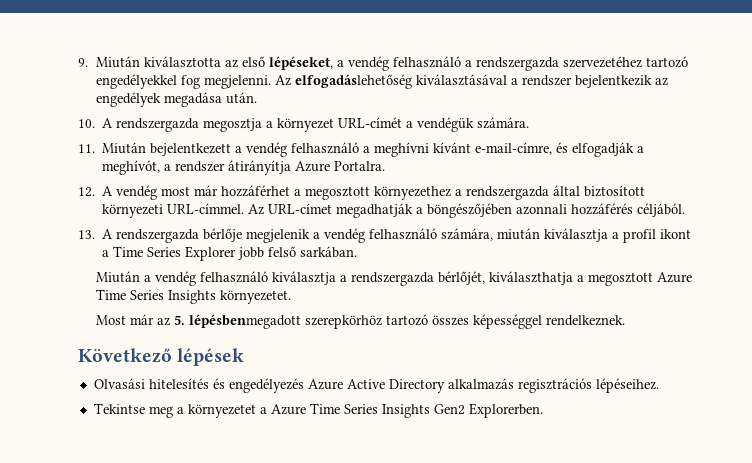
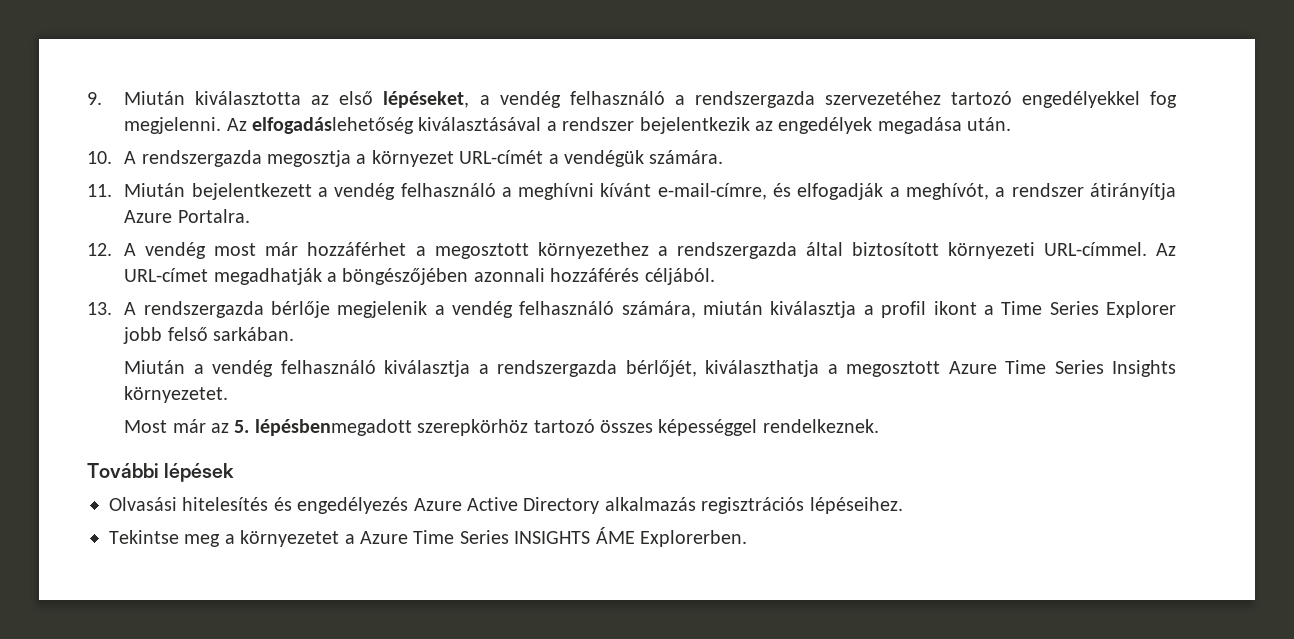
[78,348,172,363] Következő -> [87,463,159,478] További
[381,404,465,418] Insights Gen2 -> [514,527,635,544] INSIGHTS ÁME

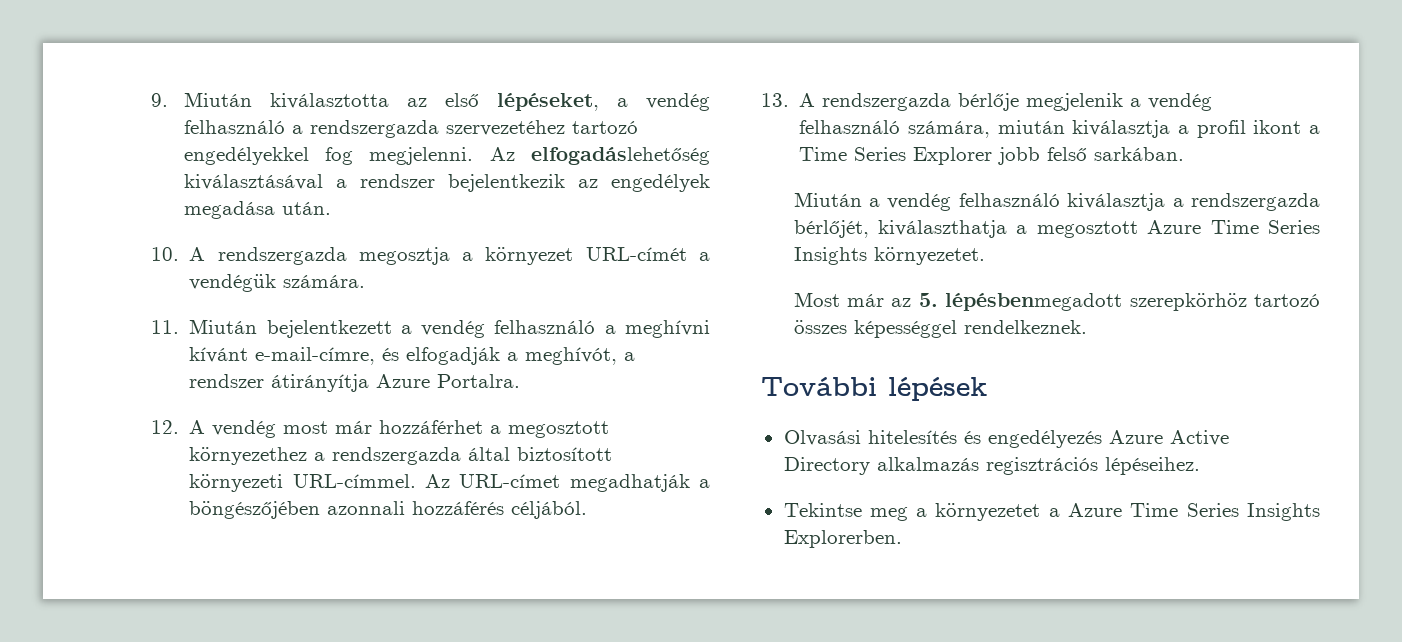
[514,527,635,544] INSIGHTS ÁME -> [1247,503,1320,521] Insights

